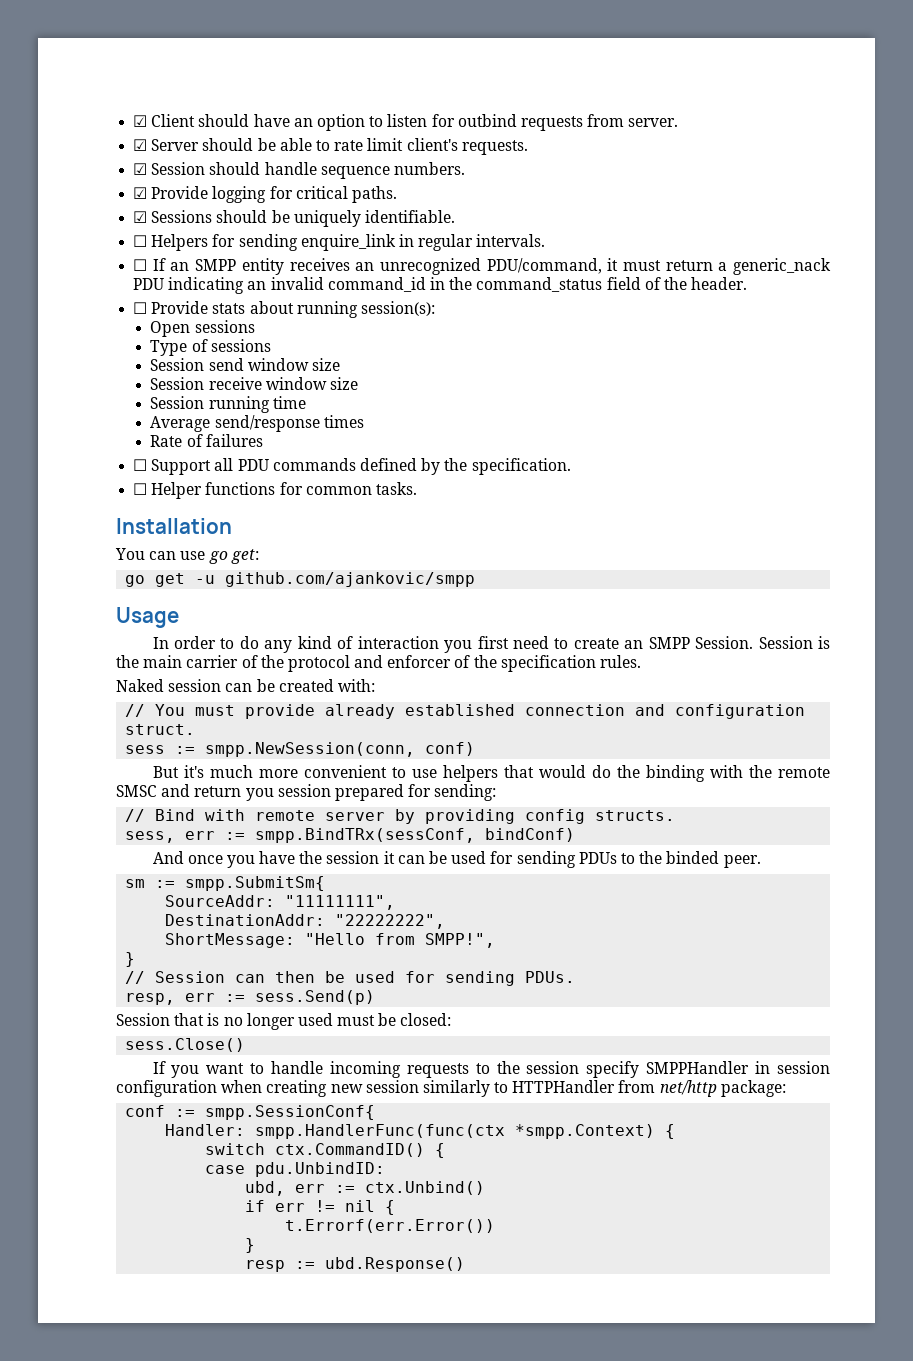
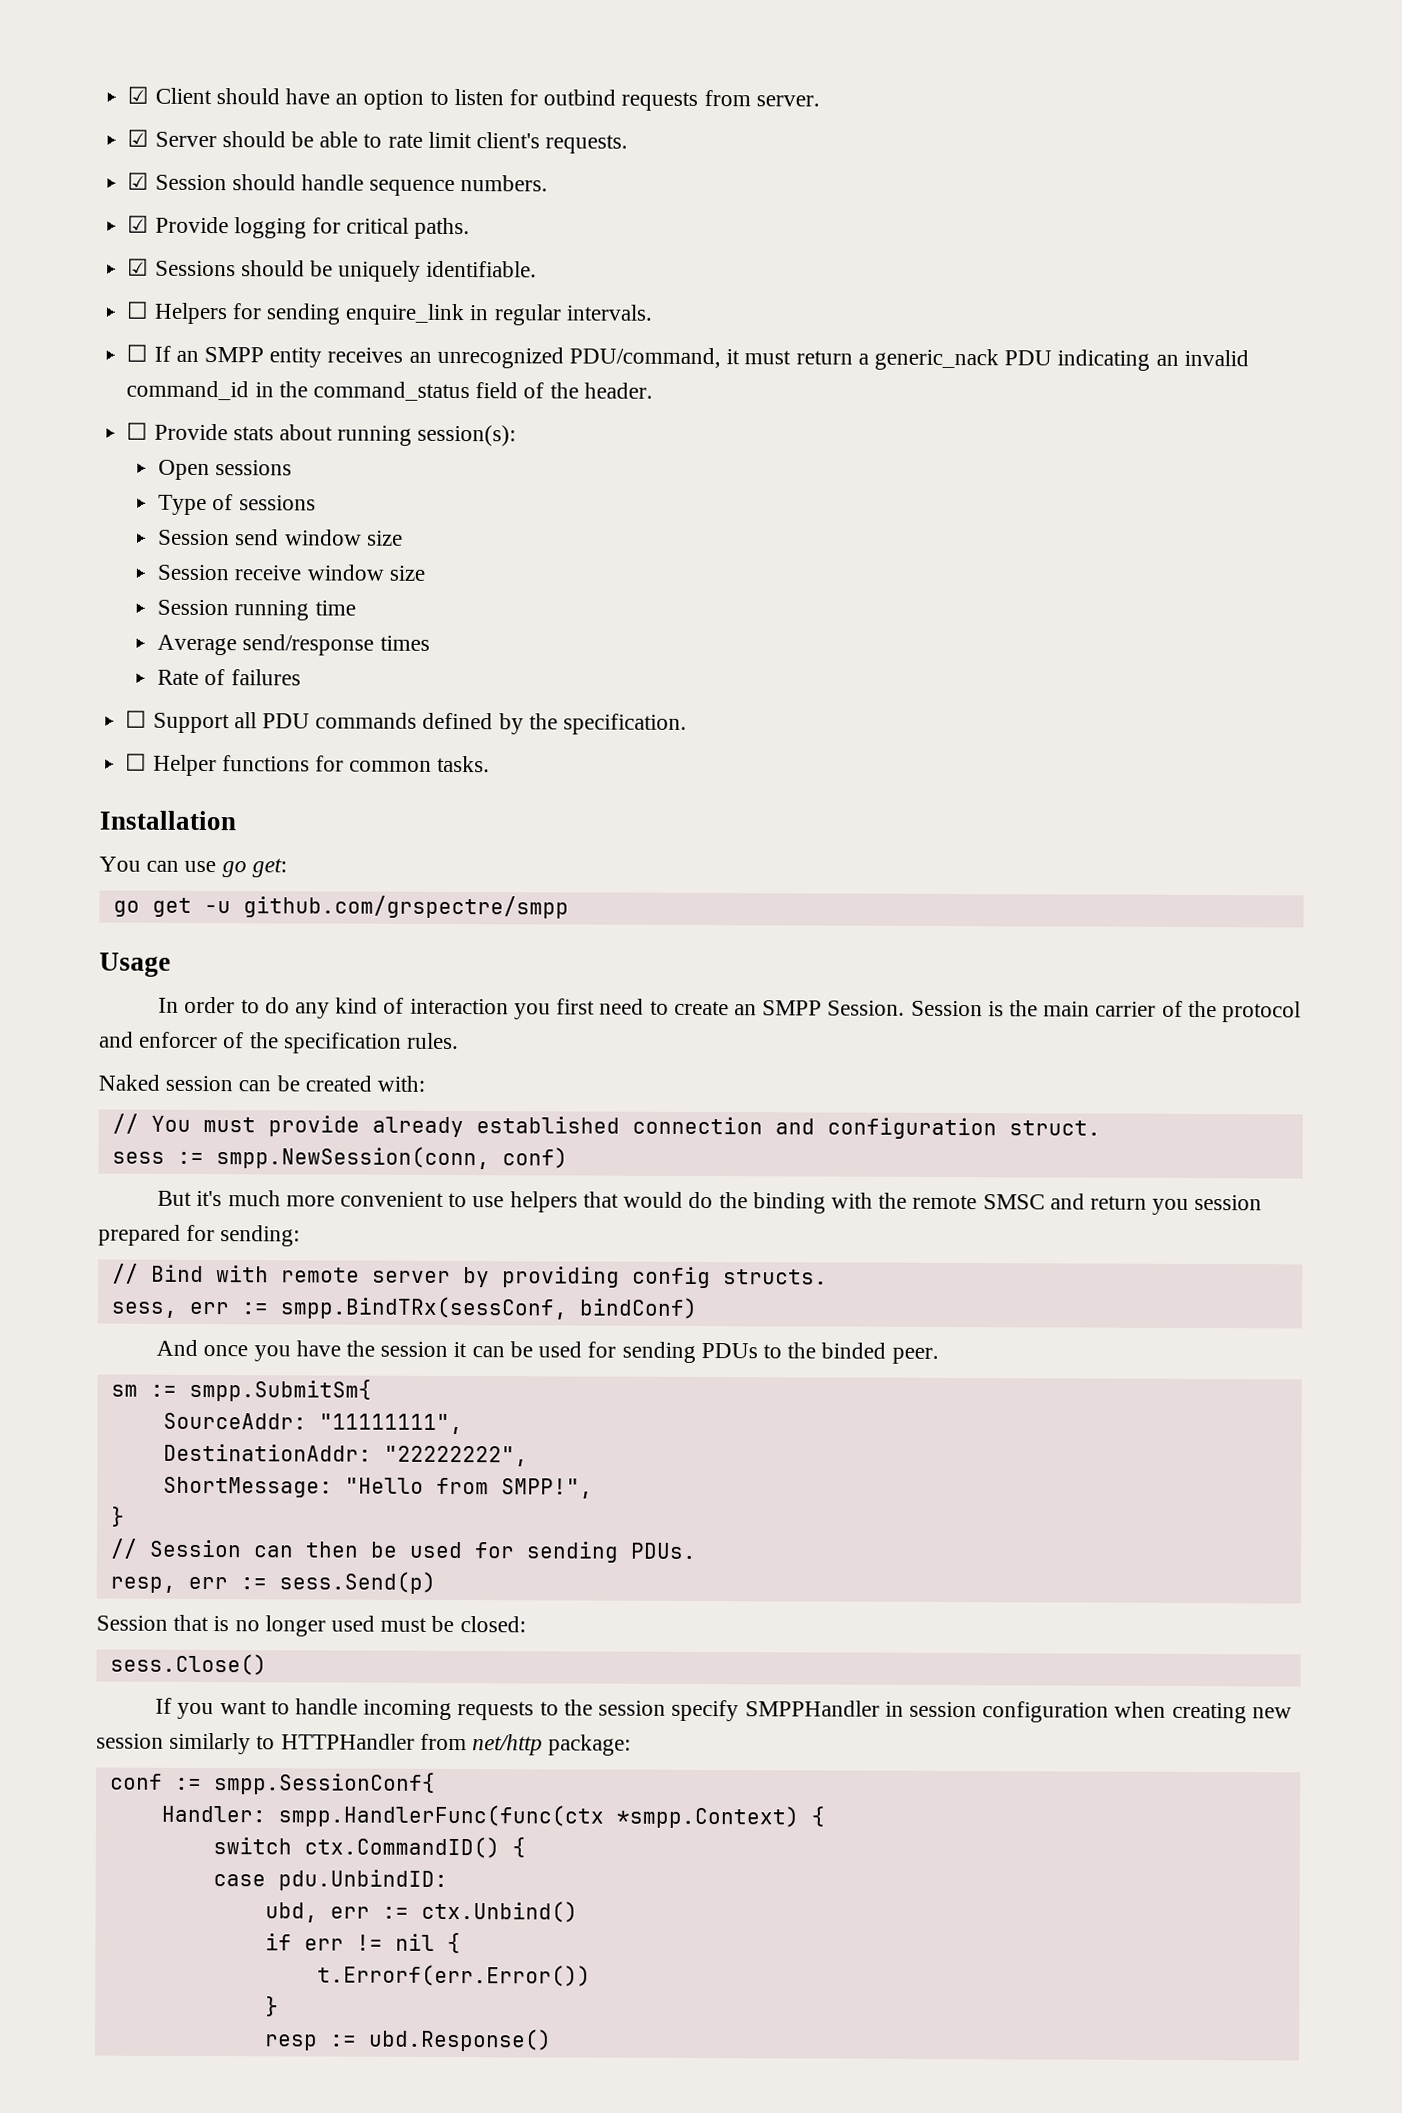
[225,572,476,587] github.com/ajankovic/smpp -> [242,895,569,919] github.com/grspectre/smpp

